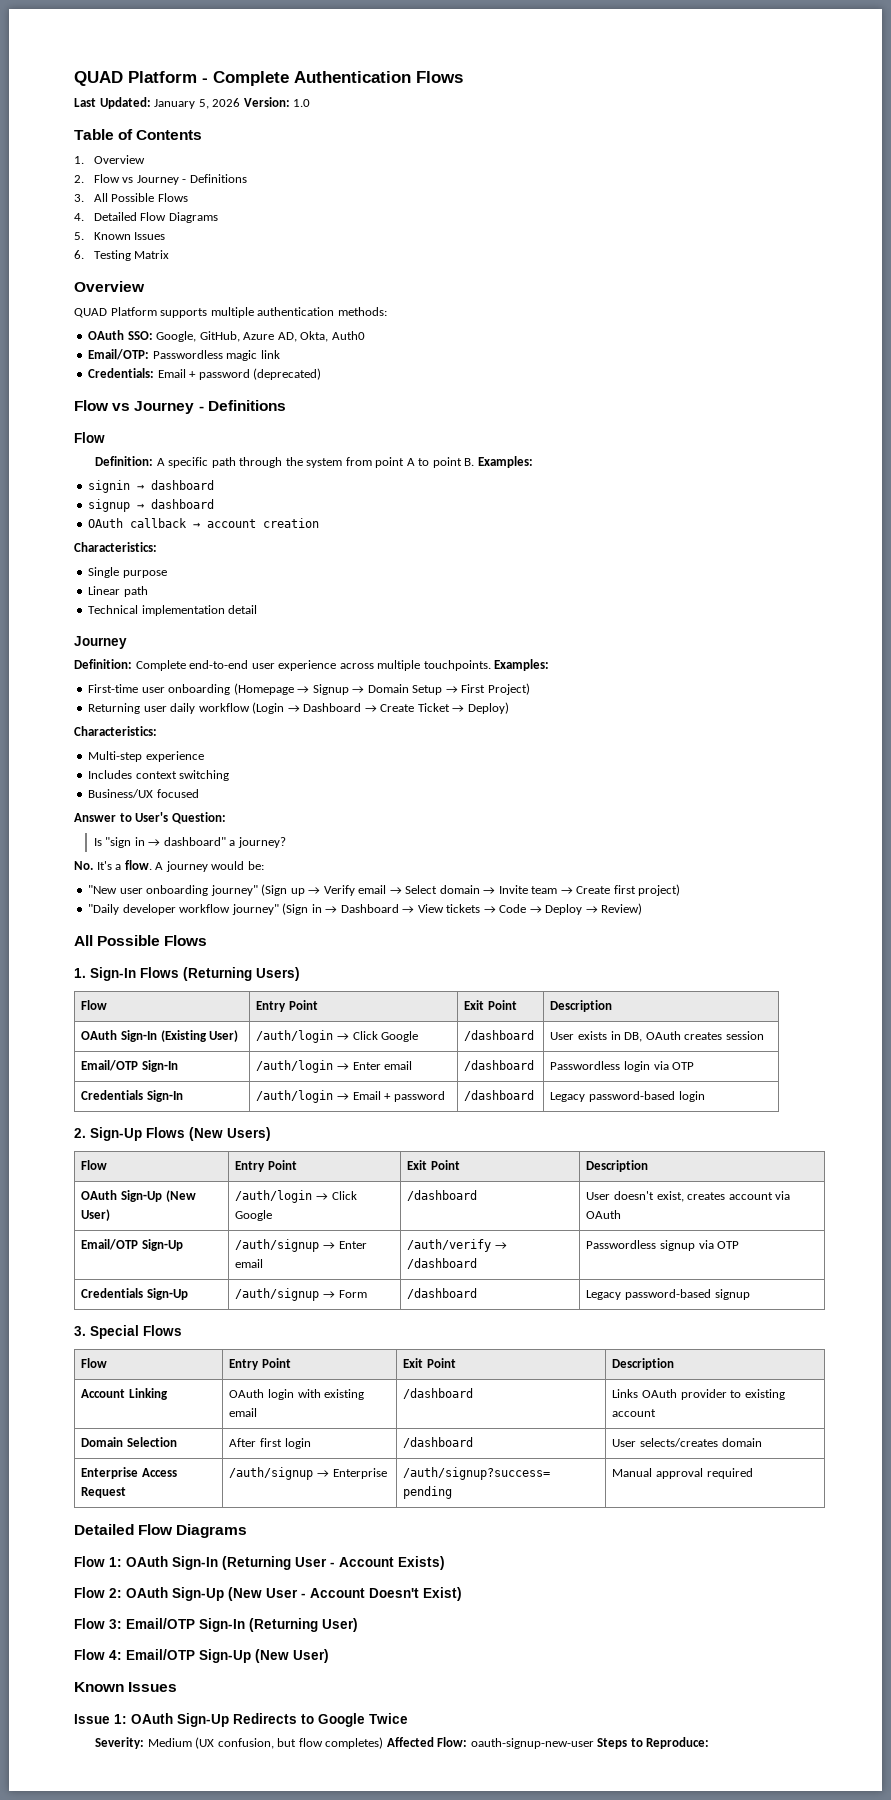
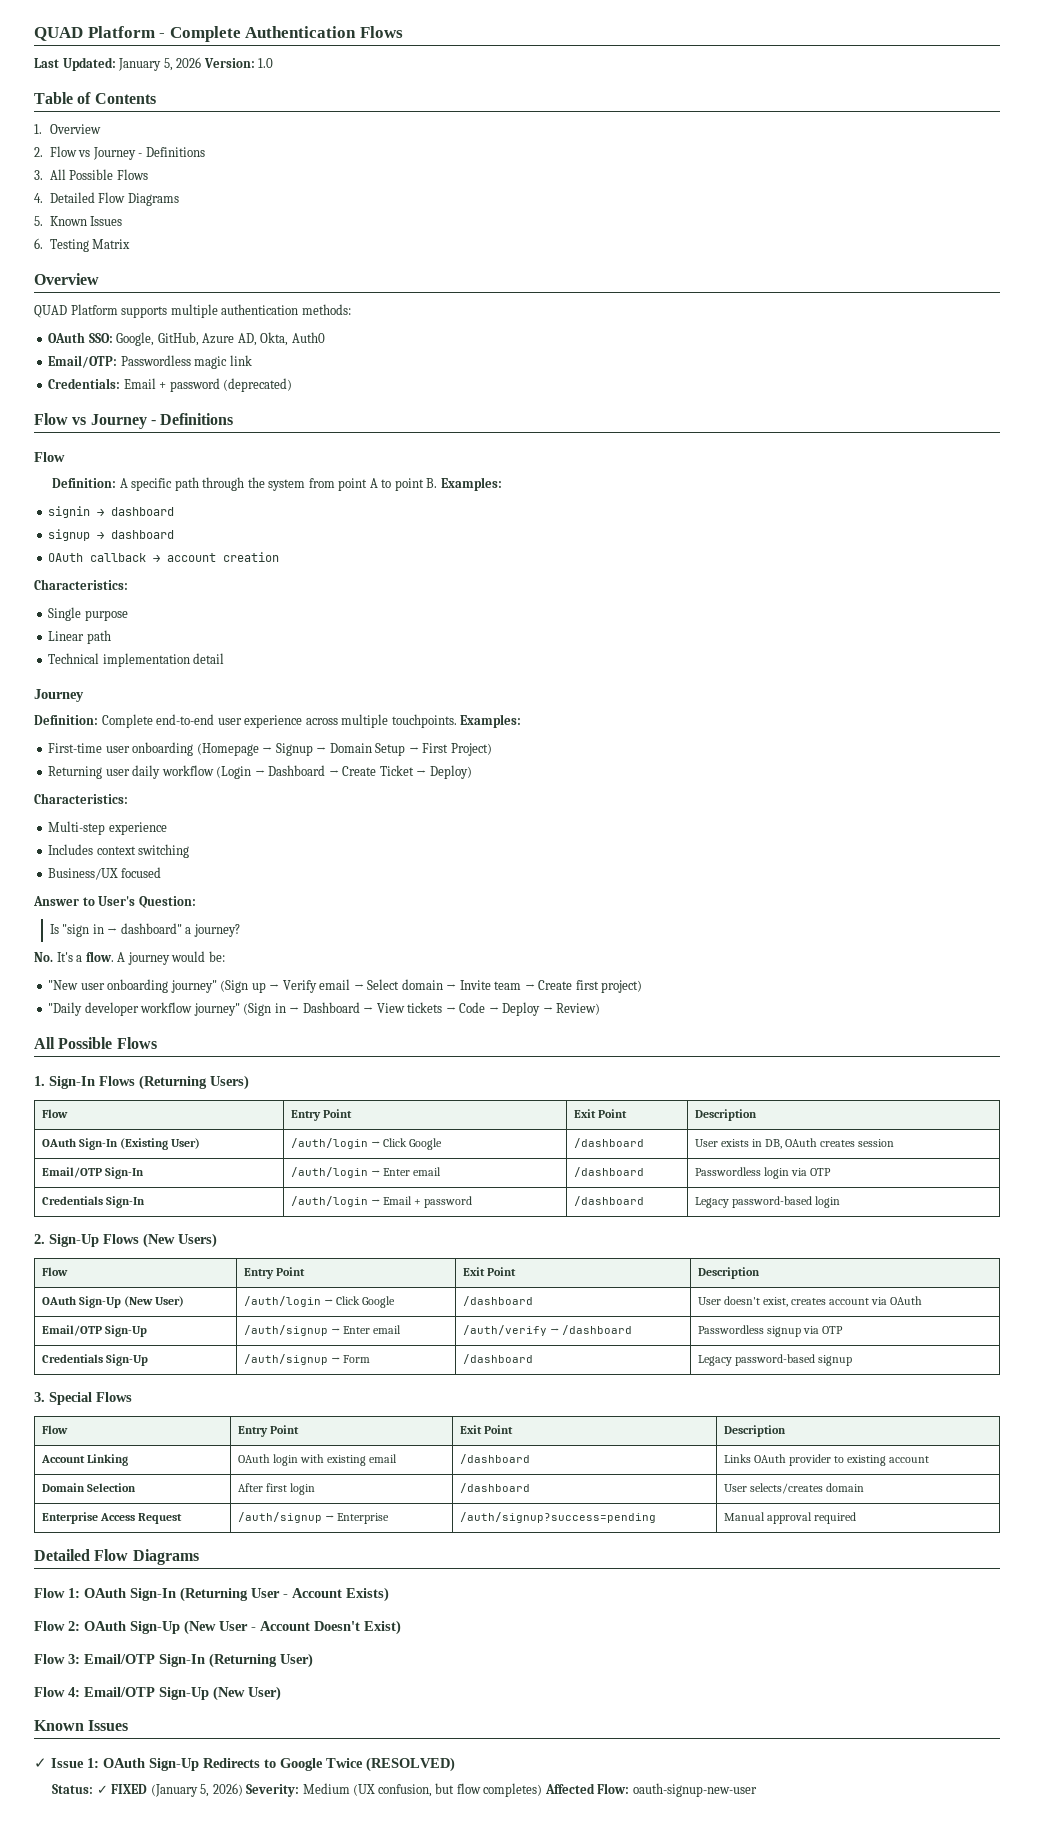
(178, 1687) none -> [34,1758,47,1768] ✓
(408, 1718) // -> [366,1757,455,1772] [52,1783,243,1797] (RESOLVED) // Status: ✓ FIXED (January 5, 2026)
[597,1737,710,1749] Steps to Reproduce: -> (757, 1790) none

